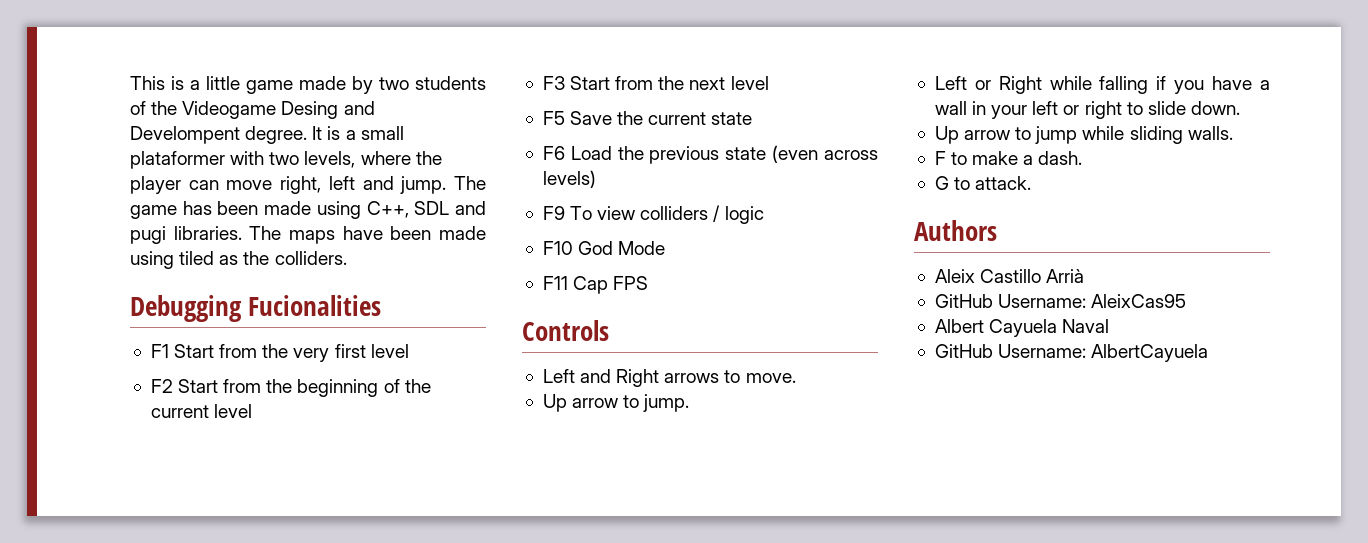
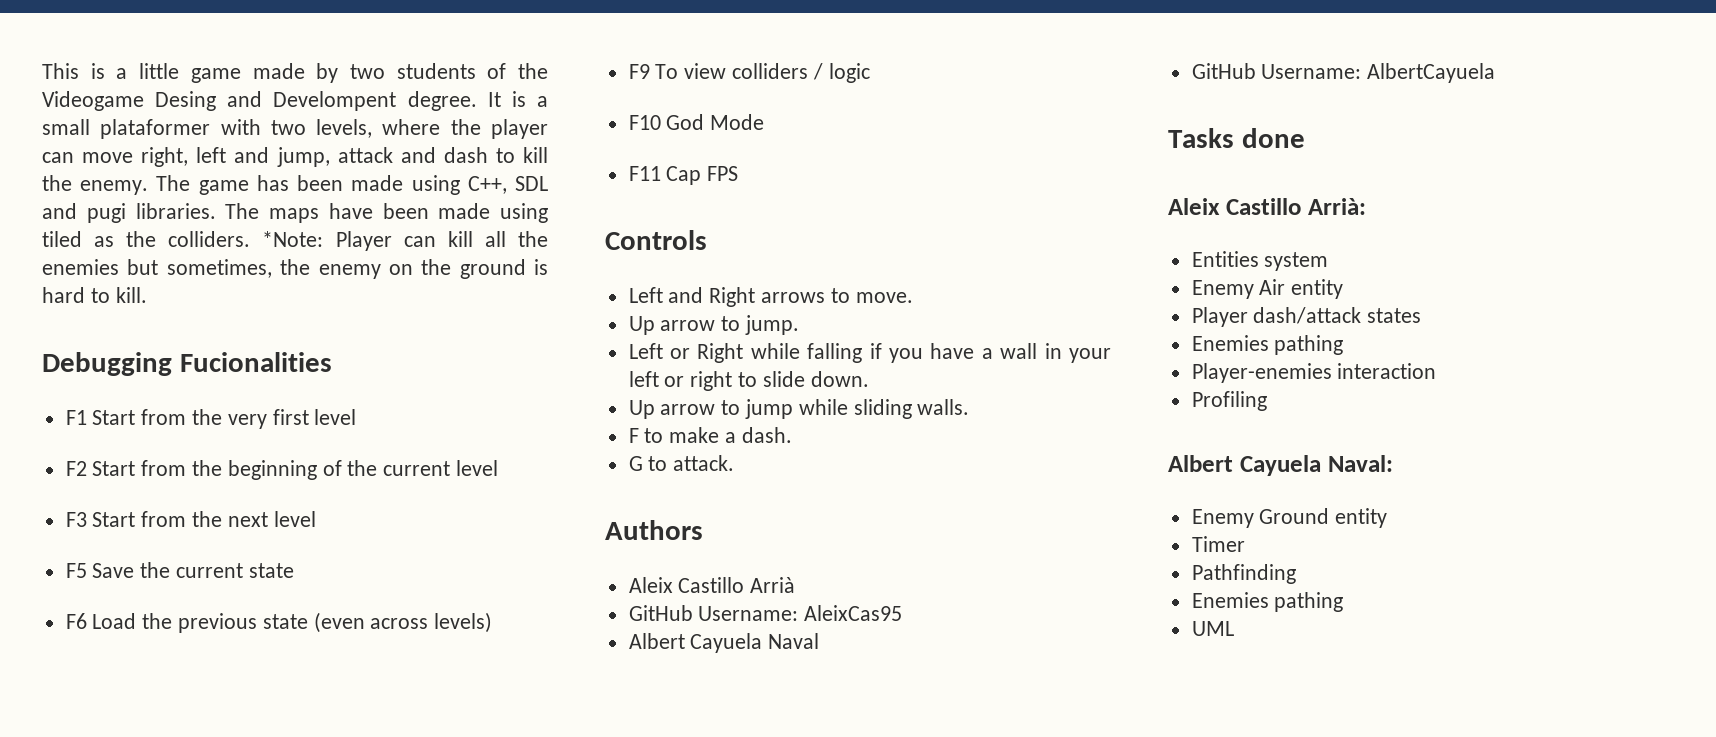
[400,176,447,194] jump. -> [276,147,549,167] [42,175,149,195] jump, attack and dash to kill the enemy.
(347, 258) none -> [262,231,548,251] [42,259,548,279] [42,287,147,303] *Note: Player can kill all the enemies but sometimes, the enemy on the ground is hard to kill.
(1209, 353) none -> [1168,128,1305,148] [1168,198,1366,215] [1191,251,1329,271] [1191,279,1344,299] [1191,307,1422,327] [1191,335,1344,355] [1191,363,1437,383] [1191,391,1267,411] [1168,455,1393,476] [1191,508,1388,528] [1191,536,1245,552] [1191,564,1296,584] [1191,592,1344,612] [1191,621,1234,636] // Tasks done // Aleix Castillo Arrià: // Entities system // Enemy Air entity // Player dash/attack states // Enemies pathing // Player-enemies interaction // Profiling // Albert Cayuela Naval: // Enemy Ground entity // Timer // Pathfinding // Enemies pathing // UML

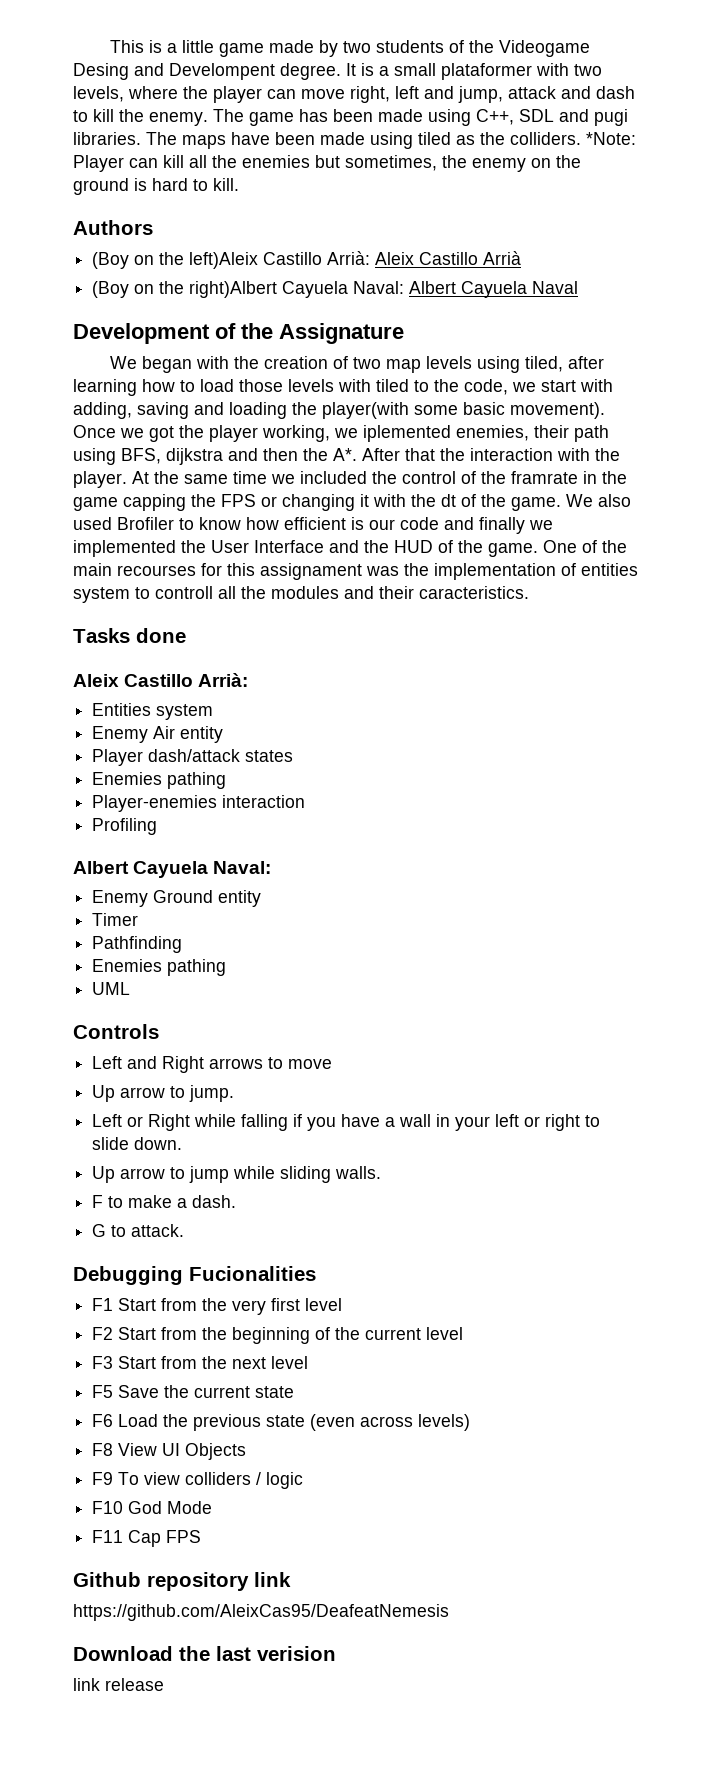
(147, 295) none -> [73,220,153,235] [92,251,522,269] [92,281,579,298] [73,323,404,344] [110,356,605,373] [73,379,613,396] [73,402,605,419] [73,425,609,442] [73,448,620,465] [73,471,627,488] [73,494,631,511] [73,517,553,534] [73,540,627,557] [73,563,638,580] [73,586,529,603] [73,628,186,643] [73,673,249,687] [92,703,214,720] [92,726,224,743] [92,749,294,766] [92,772,227,789] [92,795,306,812] [92,818,158,835] [73,861,272,878] [92,890,262,907] [92,913,139,926] [92,936,183,953] [92,959,227,976] [92,982,131,995] [73,1024,159,1039] [92,1056,333,1073] [92,1085,235,1102] [92,1114,601,1131] [92,1137,183,1150] [92,1166,382,1183] [92,1195,237,1208] [92,1224,185,1237] // Authors // (Boy on the left)Aleix Castillo Arrià: Aleix Castillo Arrià // (Boy on the right)Albert Cayuela Naval: Albert Cayuela Naval // Development of the Assignature // We began with the creation of two map levels using tiled, after learning how to load those levels with tiled to the code, we start with adding, saving and loading the player(with some basic movement). Once we got the player working, we iplemented enemies, their path using BFS, dijkstra and then the A*. After that the interaction with the player. At the same time we included the control of the framrate in the game capping the FPS or changing it with the dt of the game. We also used Brofiler to know how efficient is our code and finally we implemented the User Interface and the HUD of the game. One of the main recourses for this assignament was the implementation of entities system to controll all the modules and their caracteristics. // Tasks done // Aleix Castillo Arrià: // Entities system // Enemy Air entity // Player dash/attack states // Enemies pathing // Player-enemies interaction // Profiling // Albert Cayuela Naval: // Enemy Ground entity // Timer // Pathfinding // Enemies pathing // UML // Controls // Left and Right arrows to move // Up arrow to jump. // Left or Right while falling if you have a wall in your left or right to slide down. // Up arrow to jump while sliding walls. // F to make a dash. // G to attack.
(493, 622) none -> [92,1443,247,1460] // F8 View UI Objects
[605,230,707,250] [628,287,913,307] [628,315,800,335] [628,343,1111,363] [628,371,869,391] [628,399,970,419] [628,427,792,443] [628,455,735,471] [605,520,703,540] [628,577,796,593] [628,605,903,621] [628,633,820,653] [1191,63,1496,83] [1168,128,1305,148] [1168,198,1366,215] [1191,251,1329,271] [1191,279,1344,299] [1191,307,1422,327] [1191,335,1344,355] [1191,363,1437,383] [1191,391,1267,411] [1168,455,1393,476] [1191,508,1388,528] [1191,536,1245,552] [1191,564,1296,584] [1191,592,1344,612] [1191,621,1234,636] Controls // Left and Right arrows to move. // Up arrow to jump. // Left or Right while falling if you have a wall in your left or right to slide down. // Up arrow to jump while sliding walls. // F to make a dash. // G to attack. // Authors // Aleix Castillo Arrià // GitHub Username: AleixCas95 // Albert Cayuela Naval // GitHub Username: AlbertCayuela // Tasks done // Aleix Castillo Arrià: // Entities system // Enemy Air entity // Player dash/attack states // Enemies pathing // Player-enemies interaction // Profiling // Albert Cayuela Naval: // Enemy Ground entity // Timer // Pathfinding // Enemies pathing // UML -> [73,1572,291,1591] [73,1604,449,1621] [73,1646,336,1661] [73,1678,164,1691] Github repository link // https://github.com/AleixCas95/DeafeatNemesis // Download the last verision // link release

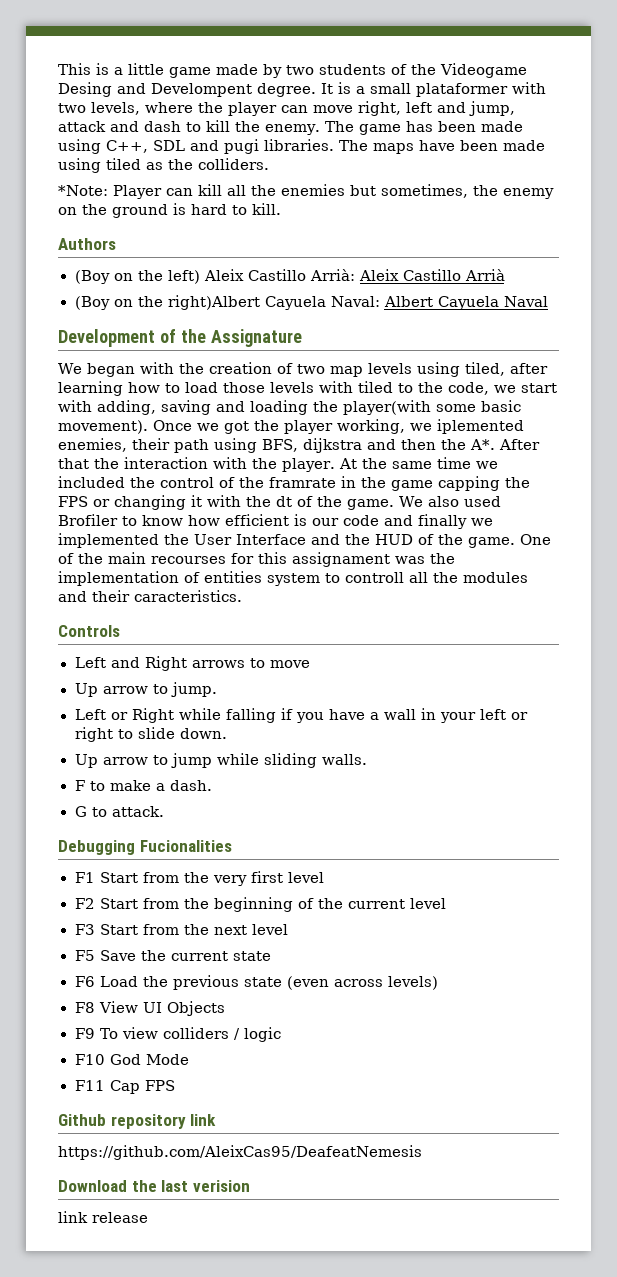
(581, 138) none -> (269, 164) //
[189,252,259,269] left)Aleix -> [167,269,244,284] left) Aleix
[73,628,186,643] [73,673,249,687] [92,703,214,720] [92,726,224,743] [92,749,294,766] [92,772,227,789] [92,795,306,812] [92,818,158,835] [73,861,272,878] [92,890,262,907] [92,913,139,926] [92,936,183,953] [92,959,227,976] [92,982,131,995] // Tasks done // Aleix Castillo Arrià: // Entities system // Enemy Air entity // Player dash/attack states // Enemies pathing // Player-enemies interaction // Profiling // Albert Cayuela Naval: // Enemy Ground entity // Timer // Pathfinding // Enemies pathing // UML -> (242, 596) none

